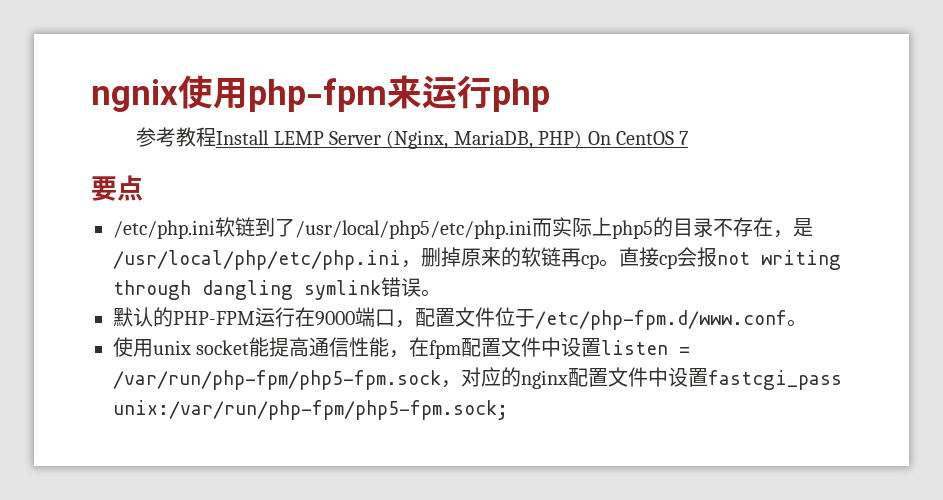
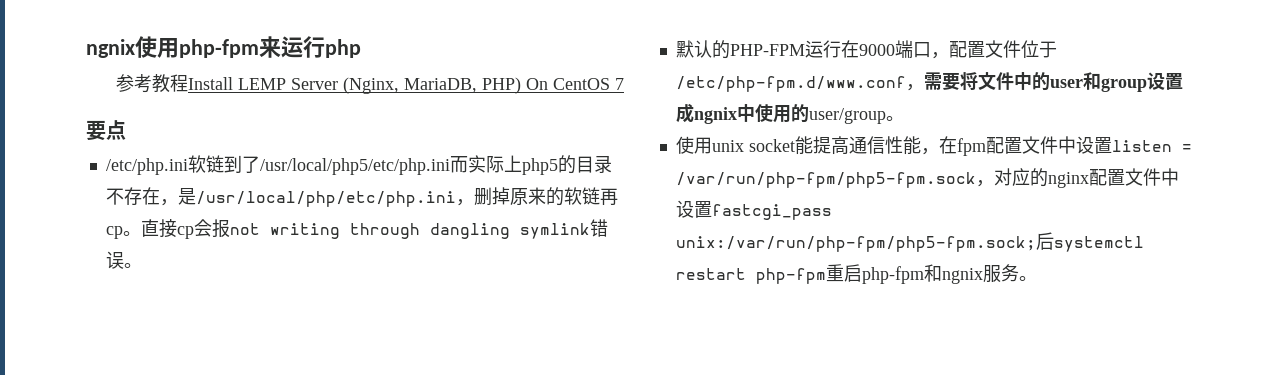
(787, 320) none -> [905,72,1183,92] [675,103,886,124] ，需要将文件中的user和group设置成ngnix中使用的user/group
(508, 410) none -> [1035,232,1144,252] [675,264,1037,284] 后systemctl restart php-fpm重启php-fpm和ngnix服务。

